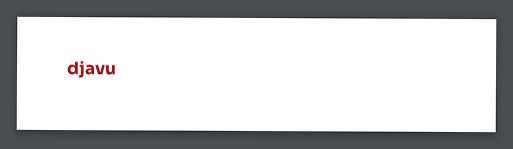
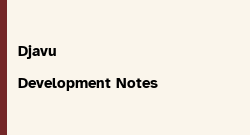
[66,60,117,79] djavu -> [18,45,57,59] [18,78,158,91] Djavu // Development Notes

